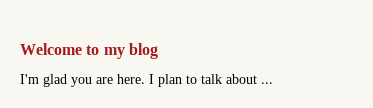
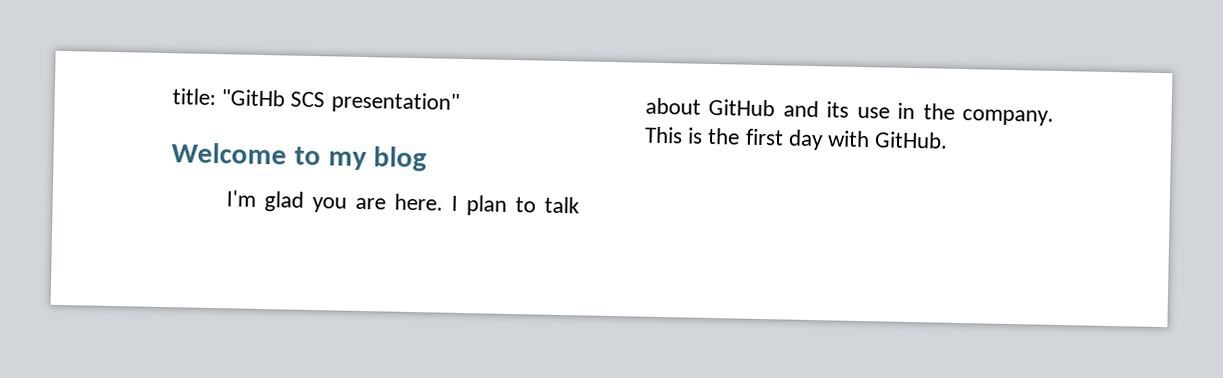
(20, 49) none -> [172,88,460,114] title: "GitHb SCS presentation" //
[261,82,273,84] ... -> [708,98,1054,126] [644,126,949,151] GitHub and its use in the company. This is the first day with GitHub.

